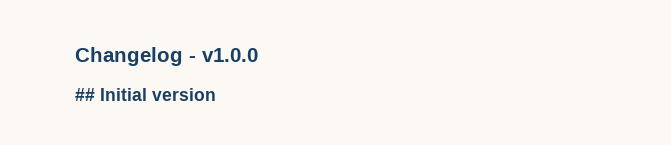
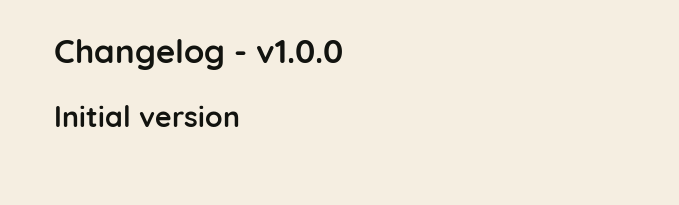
[75,88,95,101] ## -> (343, 51) none

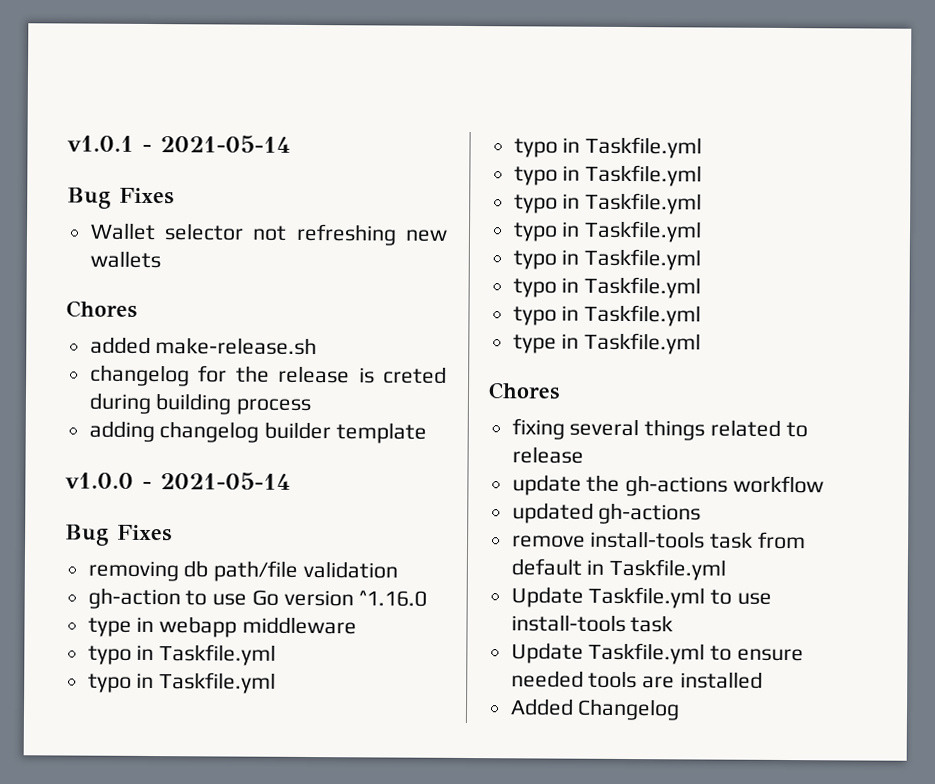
[54,39,343,70] [54,105,240,127] Changelog - v1.0.0 // Initial version -> [67,135,291,153] [67,187,174,209] [89,222,448,246] [89,250,161,269] [66,300,137,318] [89,336,318,356] [89,364,447,387] [88,392,312,416] [88,420,428,444] [65,472,291,490] [65,524,172,546] [87,560,399,582] [87,587,427,610] [87,616,358,638] [87,644,277,666] [87,672,277,694] [513,136,703,159] [513,164,703,187] [513,192,703,215] [512,220,703,243] [512,248,702,271] [512,276,702,299] [512,304,702,327] [512,332,702,355] [488,382,560,400] [511,418,808,441] [511,446,584,464] [511,474,825,497] [511,502,702,525] [511,530,807,550] [510,558,727,581] [510,586,773,609] [510,614,674,633] [510,642,805,665] [510,670,764,689] [509,698,681,721] v1.0.1 - 2021-05-14 // Bug Fixes // Wallet selector not refreshing new wallets // Chores // added make-release.sh // changelog for the release is creted during building process // adding changelog builder template // v1.0.0 - 2021-05-14 // Bug Fixes // removing db path/file validation // gh-action to use Go version ^1.16.0 // type in webapp middleware // typo in Taskfile.yml // typo in Taskfile.yml // typo in Taskfile.yml // typo in Taskfile.yml // typo in Taskfile.yml // typo in Taskfile.yml // typo in Taskfile.yml // typo in Taskfile.yml // typo in Taskfile.yml // type in Taskfile.yml // Chores // fixing several things related to release // update the gh-actions workflow // updated gh-actions // remove install-tools task from default in Taskfile.yml // Update Taskfile.yml to use install-tools task // Update Taskfile.yml to ensure needed tools are installed // Added Changelog

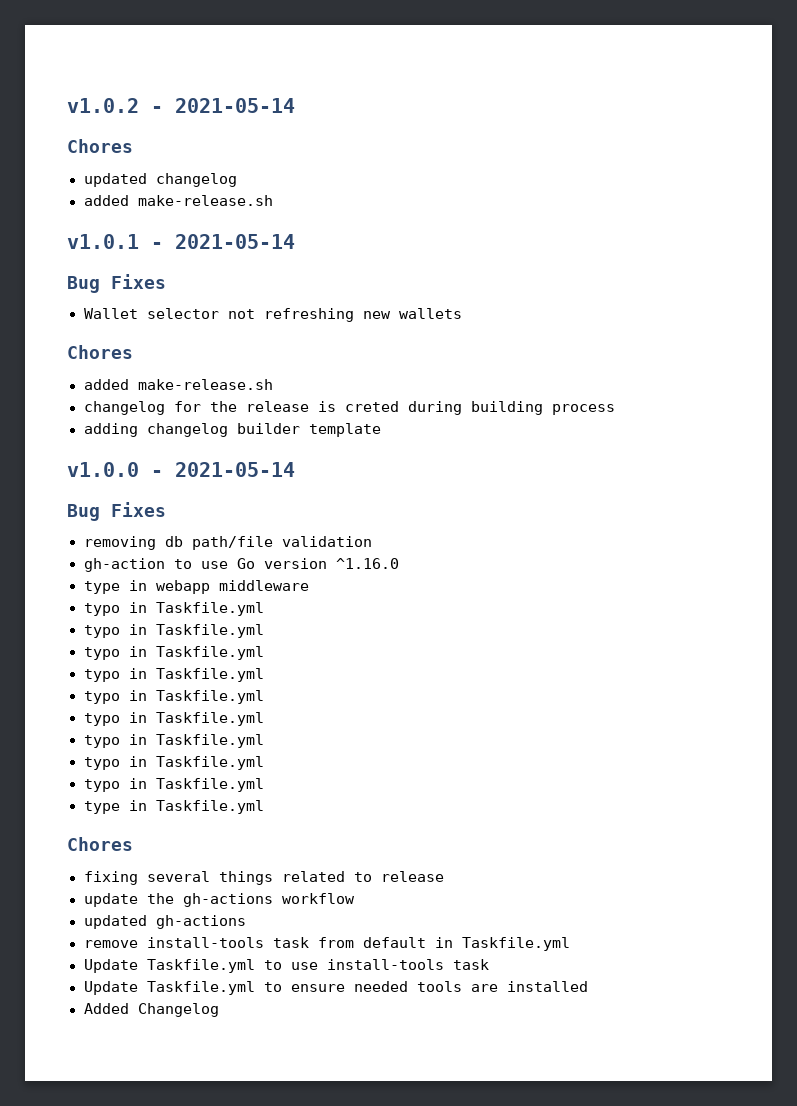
(67, 143) none -> [67,98,295,113] [67,139,133,153] [83,173,237,187] [83,195,273,206] v1.0.2 - 2021-05-14 // Chores // updated changelog // added make-release.sh //

